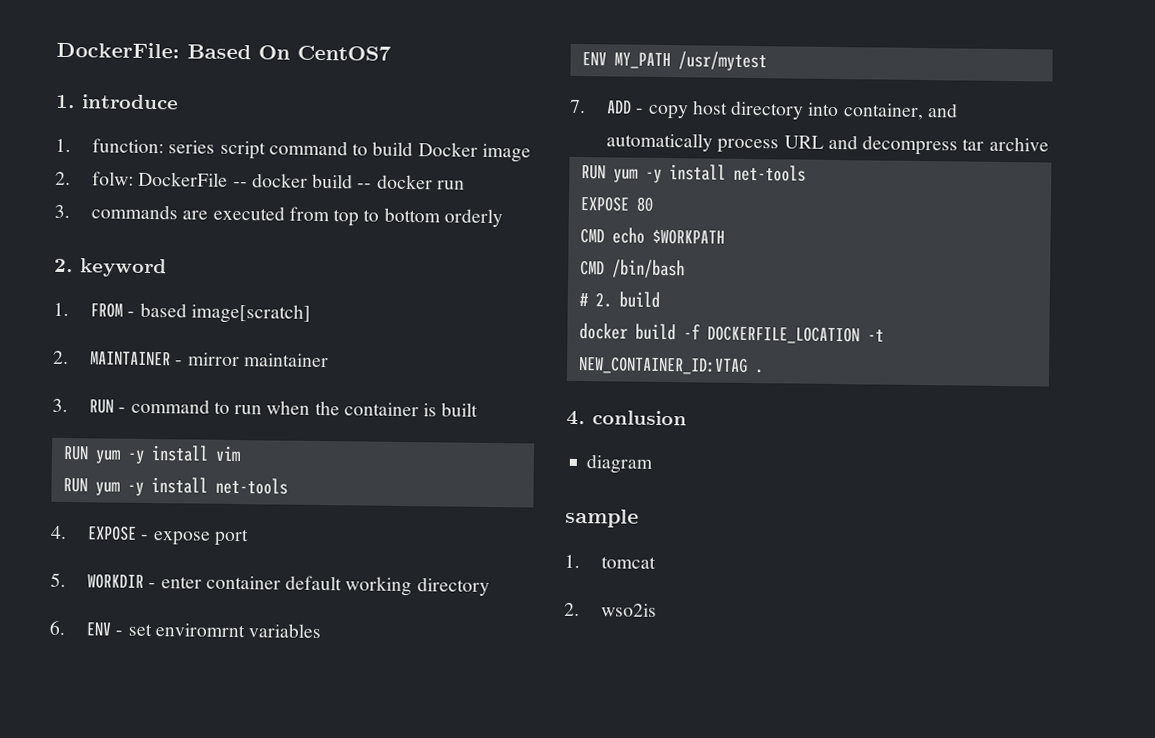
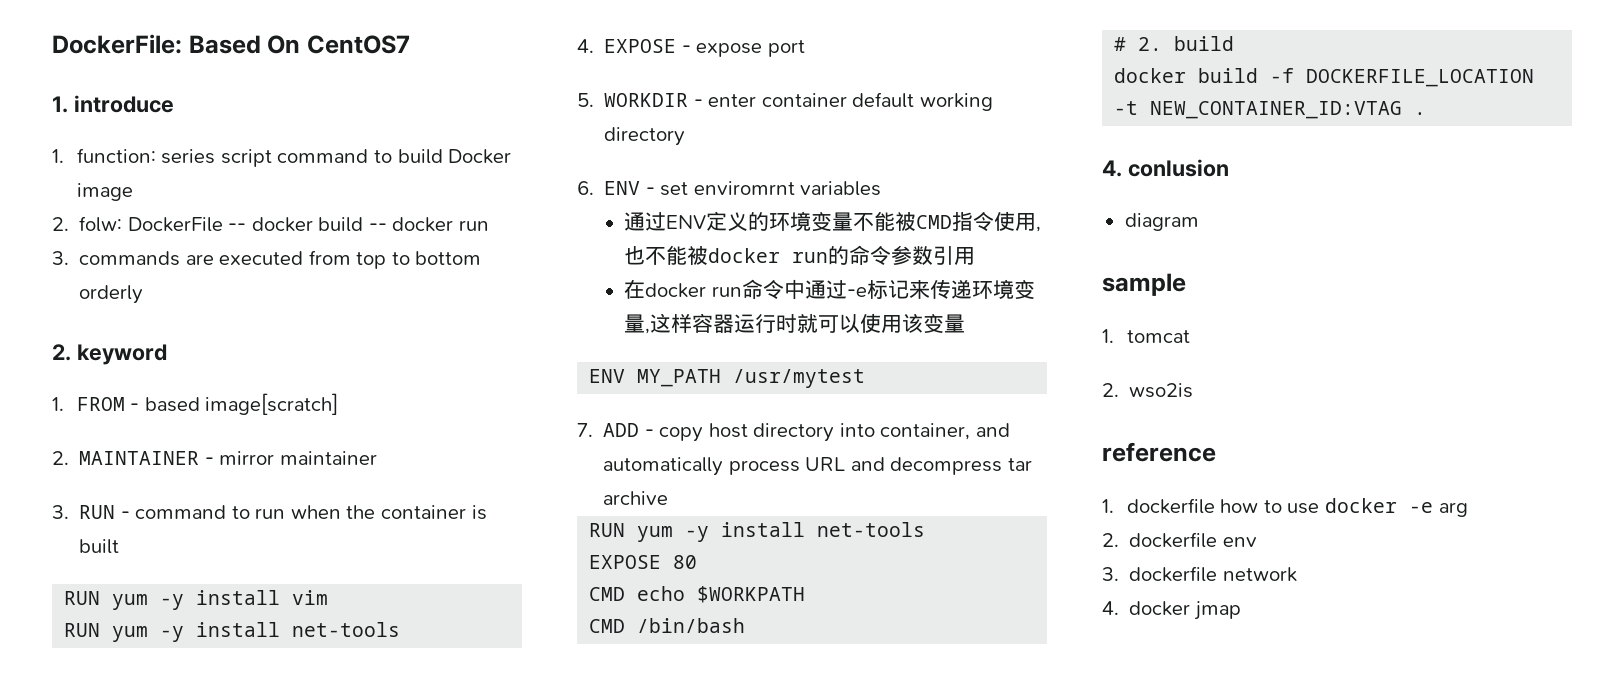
(323, 631) none -> [624,211,1042,232] [624,245,976,266] [624,279,1035,300] [624,313,966,334] // 通过ENV定义的环境变量不能被CMD指令使用,也不能被docker run的命令参数引用 // 在docker run命令中通过-e标记来传递环境变量,这样容器运行时就可以使用该变量
(657, 610) none -> [1102,442,1216,462] [1102,498,1468,517] [1102,532,1257,548] [1102,566,1297,582] [1102,601,1241,620] // reference // 1. dockerfile how to use docker -e arg // 2. dockerfile env // 3. dockerfile network // 4. docker jmap

